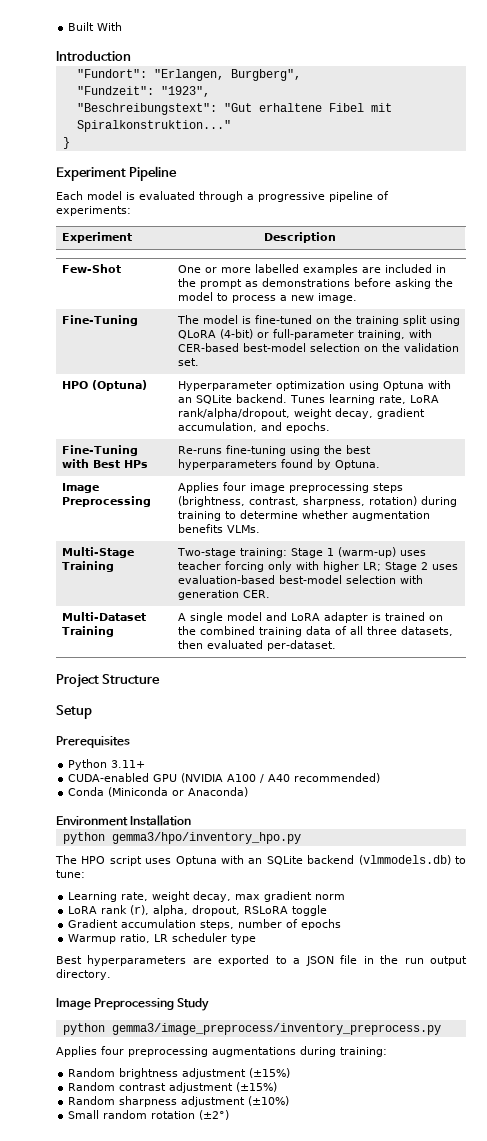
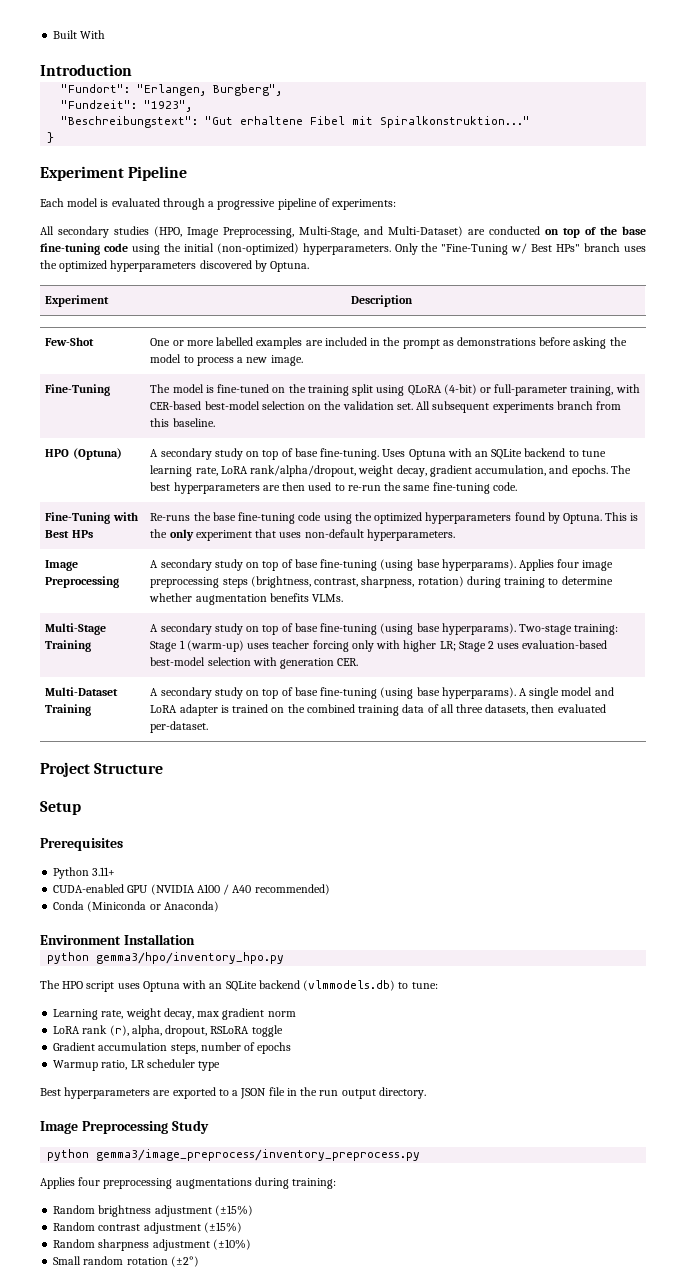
(131, 211) none -> [40,226,646,238] [40,243,647,255] [40,260,310,272] // All secondary studies (HPO, Image Preprocessing, Multi-Stage, and Multi-Dataset) are conducted on top of the base fine-tuning code using the initial (non-optimized) hyperparameters. Only the "Fine-Tuning w/ Best HPs" branch uses the optimized hyperparameters discovered by Optuna.
[61,380,147,391] [177,380,451,391] [177,394,325,404] // HPO (Optuna) | Hyperparameter optimization using Optuna with an SQLite backend. Tunes -> [416,401,621,413] [150,418,215,427] [45,448,122,460] [150,448,606,460] All subsequent experiments branch from this baseline. // HPO (Optuna) | A secondary study on top of base fine-tuning. Uses Optuna with an SQLite backend to tune
(330, 427) none -> [610,465,631,474] [150,482,517,494] The best hyperparameters are then used to re-run the same fine-tuning code.
[225,445,371,456] fine-tuning using the best -> [193,512,423,524] the base fine-tuning code using the optimized
[61,483,99,493] [61,496,151,507] // Image Preprocessing | -> [605,512,639,521] [150,529,455,541] [45,560,79,571] [45,576,120,588] [150,559,516,571] This is the only experiment that uses non-default hyperparameters. // Image Preprocessing | A secondary study on top of base fine-tuning (using base hyperparams).
(114, 566) none -> [150,623,516,635] A secondary study on top of base fine-tuning (using base hyperparams).
(186, 617) none -> [160,687,527,699] secondary study on top of base fine-tuning (using base hyperparams). A

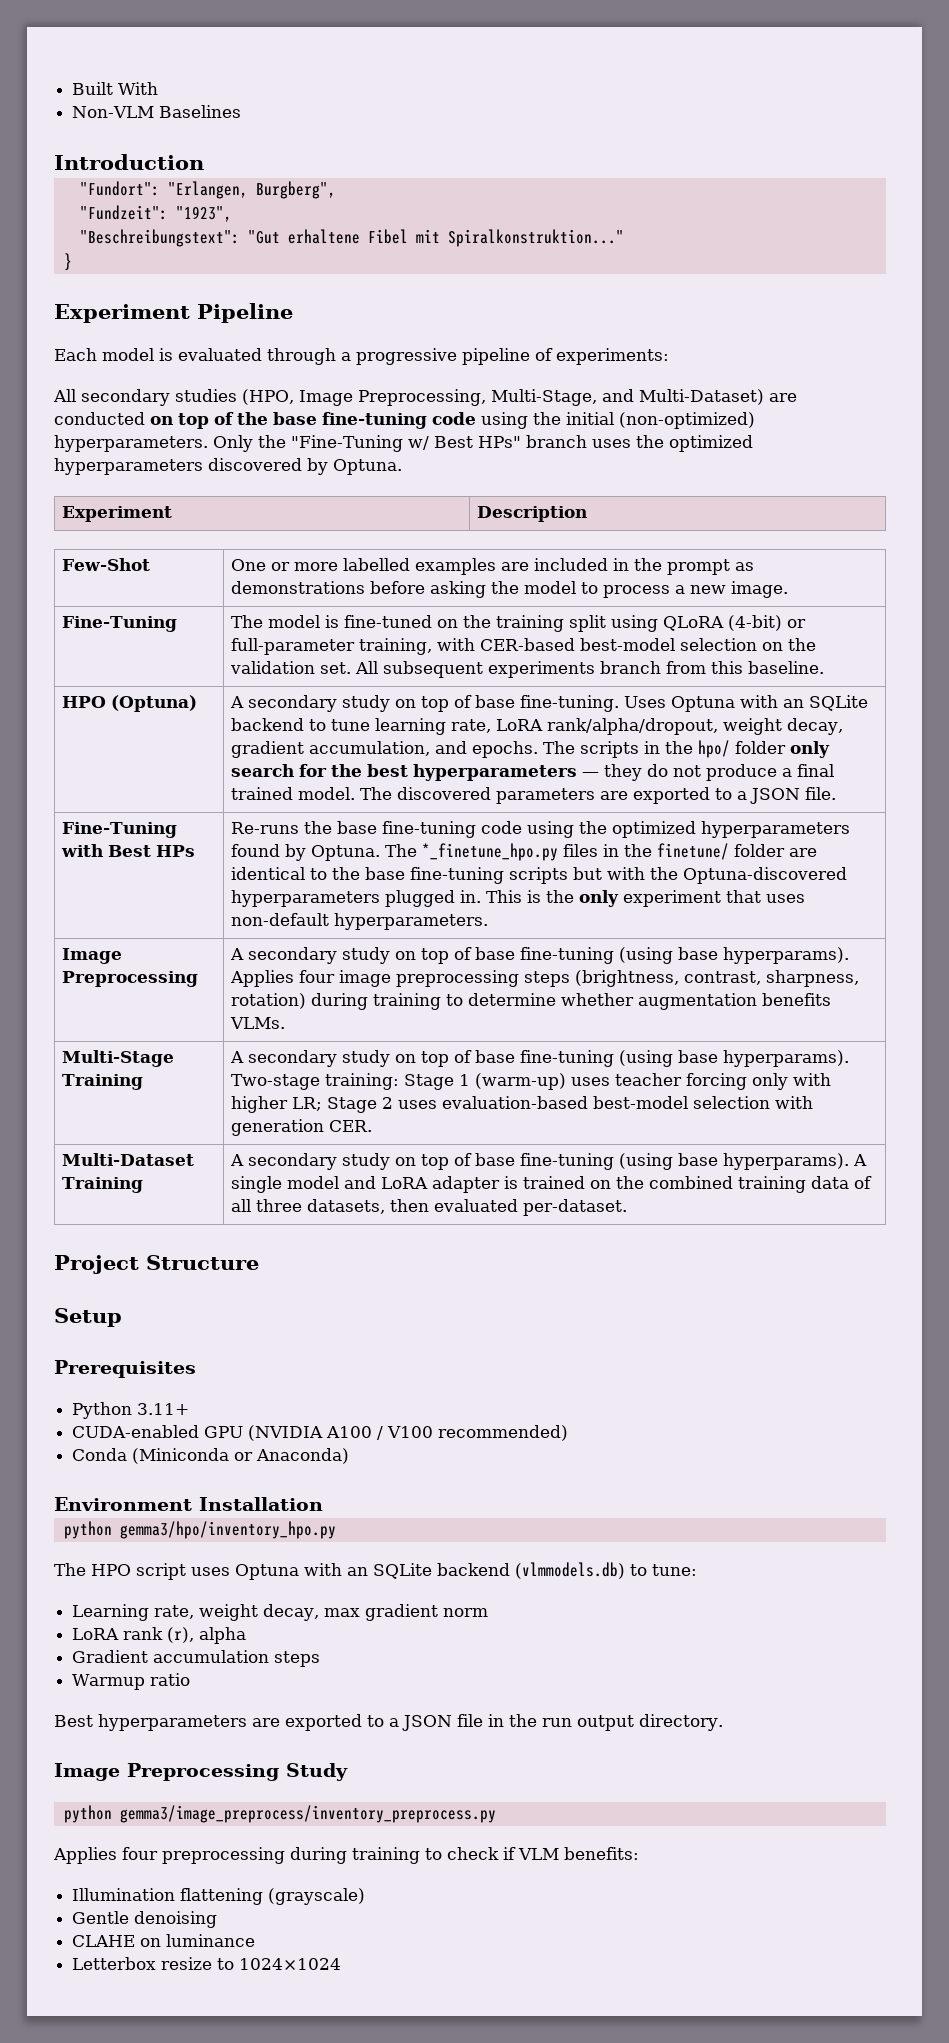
(106, 34) none -> [72,105,242,118] // Non-VLM Baselines
[150,482,517,494] best hyperparameters are then used to re-run the same fine-tuning code. -> [580,740,831,758] [231,764,835,781] [231,787,837,804] scripts in the hpo/ folder only search for the best hyperparameters — they do not produce a final trained model. The discovered parameters are exported to a JSON file.
(602, 518) none -> [385,843,818,861] [231,867,848,884] [231,890,482,907] The *_finetune_hpo.py files in the finetune/ folder are identical to the base fine-tuning scripts but with the Optuna-discovered hyperparameters plugged in.
[232,885,252,893] A40 -> [387,1426,434,1438] V100
[131,1025,283,1037] [53,1042,292,1054] [53,1059,221,1071] alpha, dropout, RSLoRA toggle // Gradient accumulation steps, number of epochs // Warmup ratio, LR scheduler type -> [199,1627,247,1644] [72,1650,321,1667] [72,1673,191,1690] alpha // Gradient accumulation steps // Warmup ratio
[175,1177,337,1189] [53,1205,253,1217] [53,1222,242,1234] [53,1239,251,1251] [53,1256,199,1267] augmentations during training: // Random brightness adjustment (±15%) // Random contrast adjustment (±15%) // Random sharpness adjustment (±10%) // Small random rotation (±2°) -> [290,1847,639,1864] [72,1888,366,1905] [72,1911,218,1928] [72,1934,256,1947] [72,1957,342,1970] during training to check if VLM benefits: // Illumination flattening (grayscale) // Gentle denoising // CLAHE on luminance // Letterbox resize to 1024×1024

